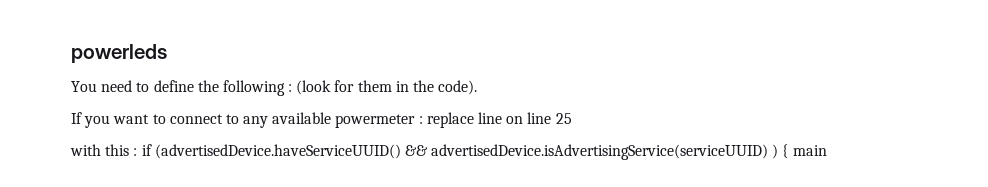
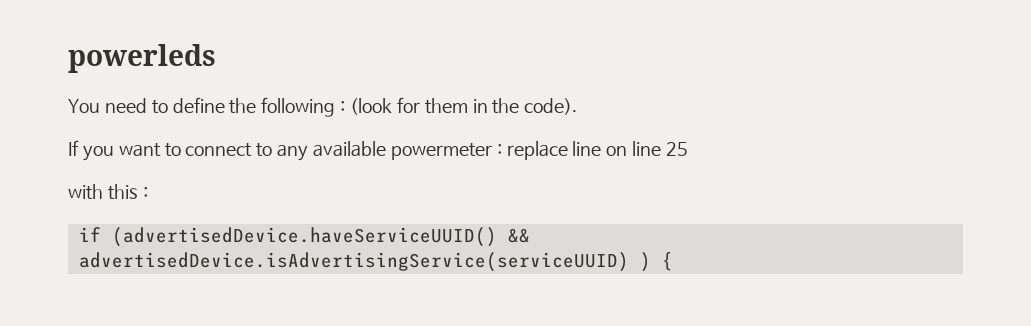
(138, 152) none -> (148, 192) //
[792,145,827,156] main -> (673, 261) none

